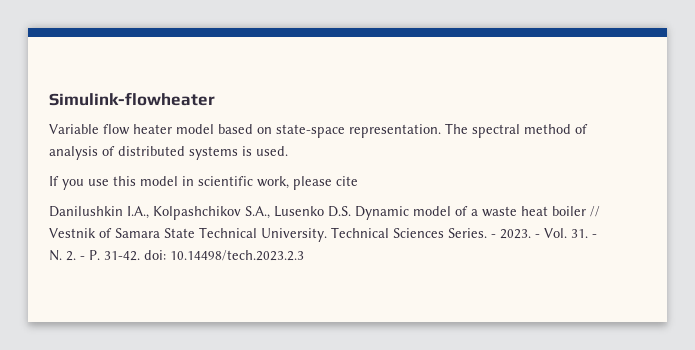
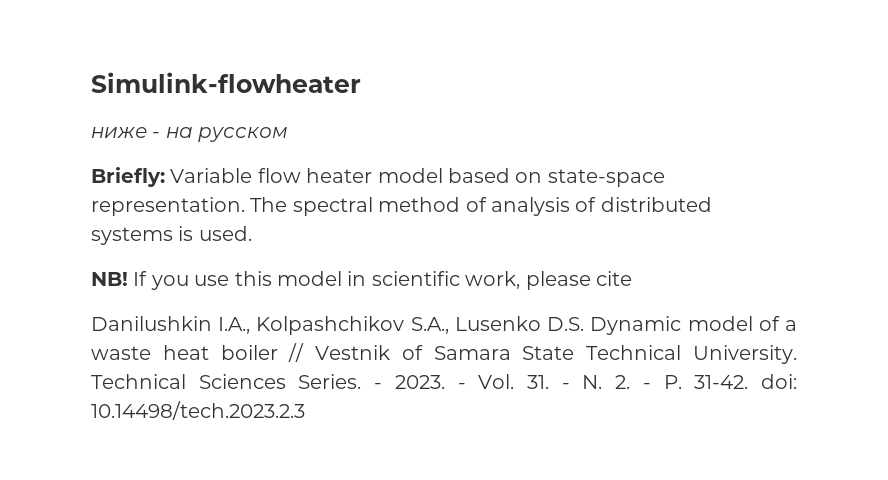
(215, 99) none -> [91,127,289,142] [91,167,165,187] ниже - на русском // Briefly:
(288, 151) none -> [91,272,128,286] NB!

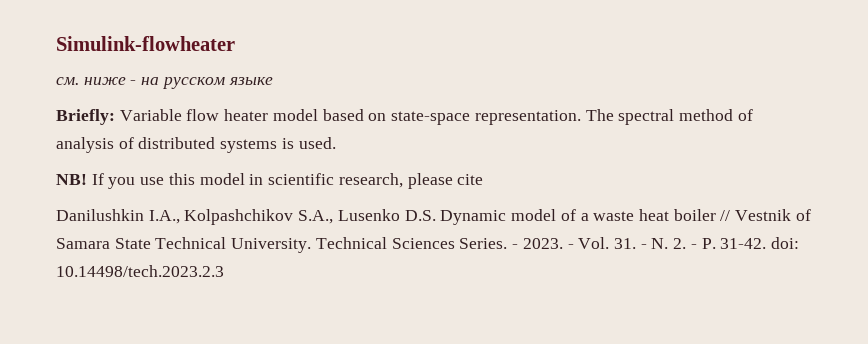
(361, 82) none -> [56,77,79,85] см.
(289, 134) none -> [228,77,273,85] языке
[465,271,521,289] work, -> [338,173,403,188] research,

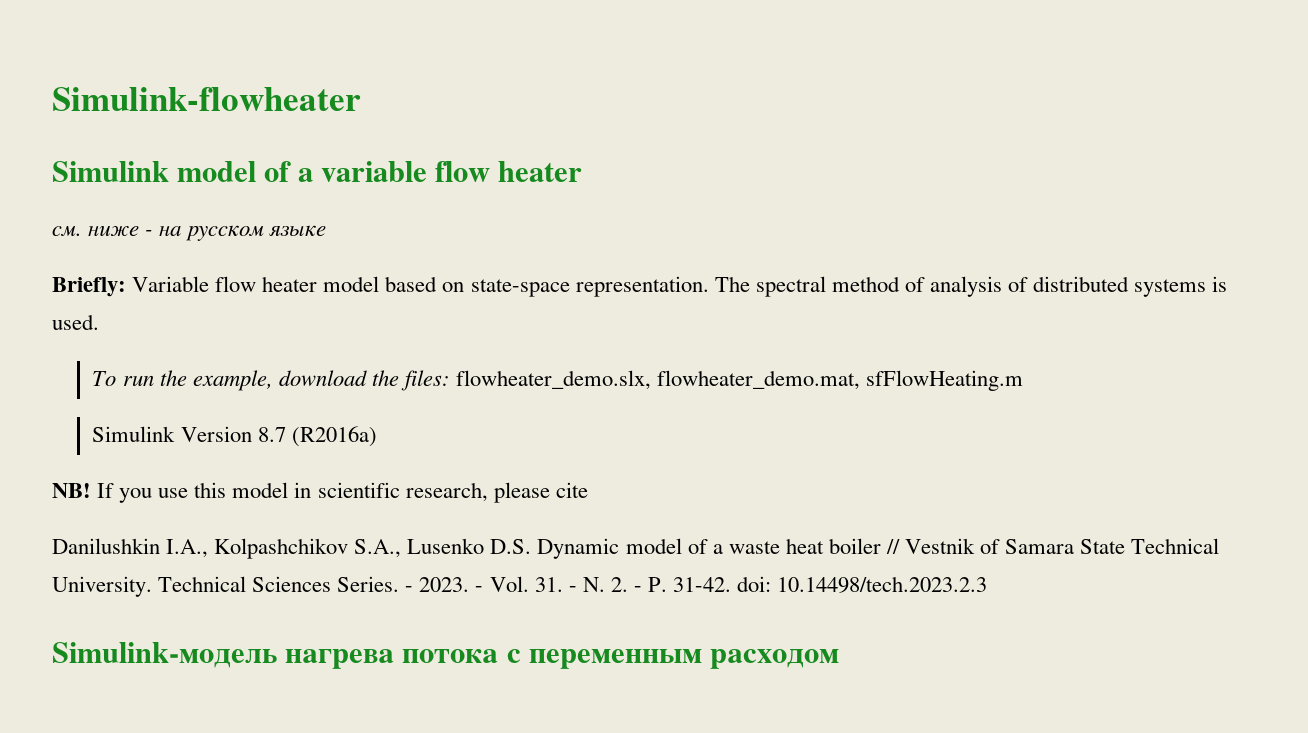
(235, 43) none -> [52,161,583,182] // Simulink model of a variable flow heater
(336, 143) none -> [92,370,1024,391] [92,426,377,447] // To run the example, download the files: flowheater_demo.slx, flowheater_demo.mat, sfFlowHeating.m // Simulink Version 8.7 (R2016a)
(224, 271) none -> [52,642,840,669] // Simulink-модель нагрева потока с переменным расходом

